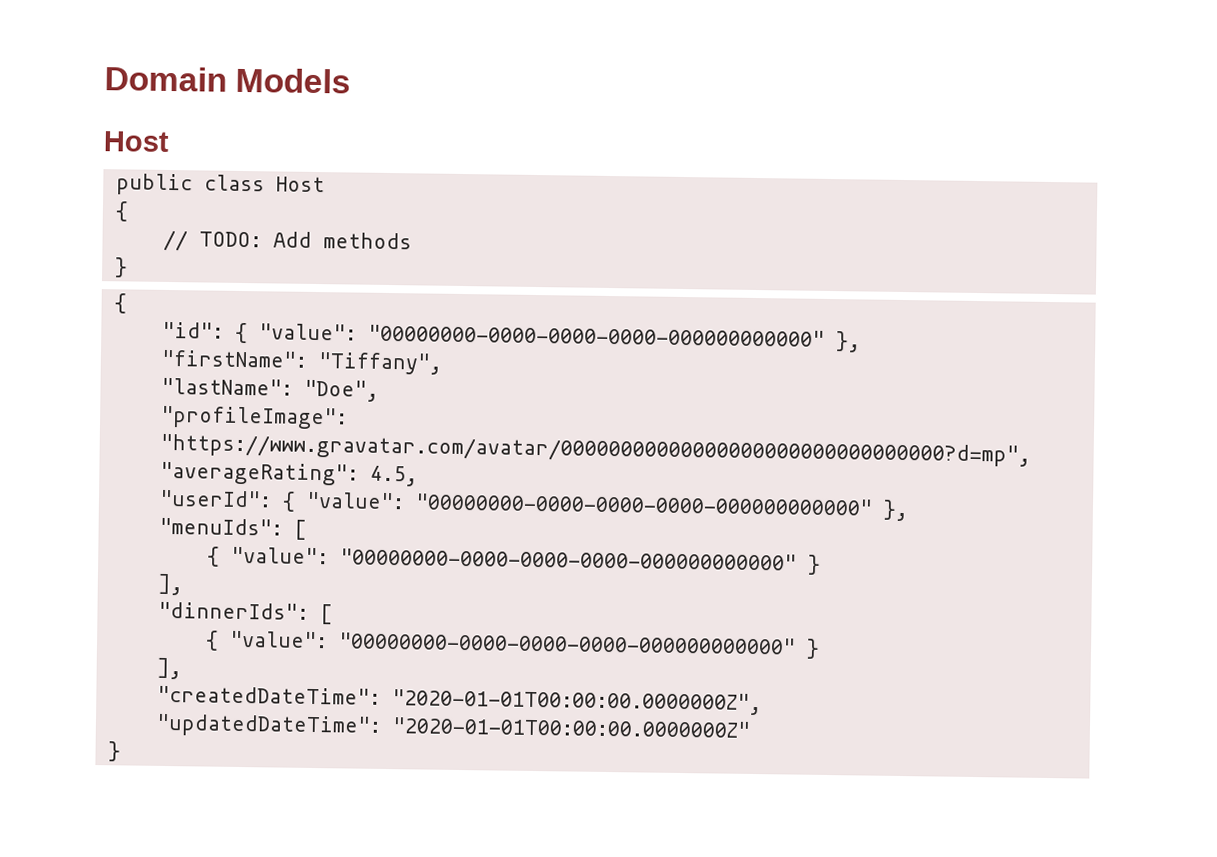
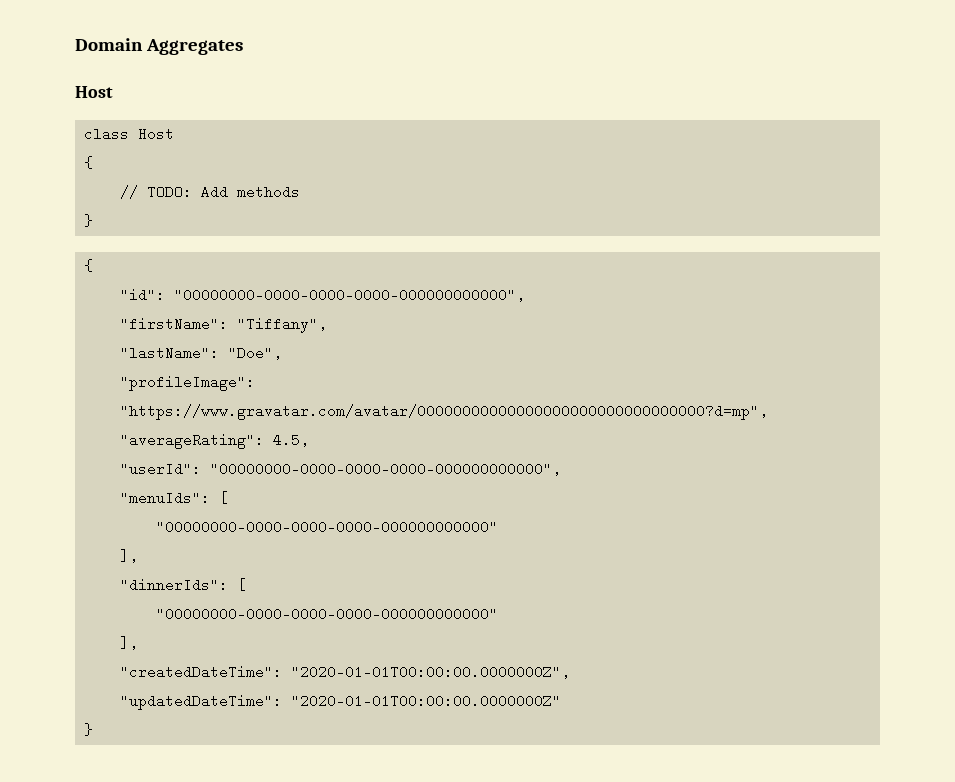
[235,67,352,94] [103,131,169,152] [115,173,193,196] Models // Host // public -> [145,39,243,55] [75,86,113,98] Aggregates // Host //
[234,322,861,353] { "value": "00000000-0000-0000-0000-000000000000" }, -> [174,288,526,302] "00000000-0000-0000-0000-000000000000",
[281,491,909,522] { "value": "00000000-0000-0000-0000-000000000000" }, -> [210,462,562,476] "00000000-0000-0000-0000-000000000000",
[206,546,821,575] { "value": "00000000-0000-0000-0000-000000000000" } -> [156,520,499,534] "00000000-0000-0000-0000-000000000000"
[204,630,820,659] { "value": "00000000-0000-0000-0000-000000000000" } -> [156,607,499,621] "00000000-0000-0000-0000-000000000000"

